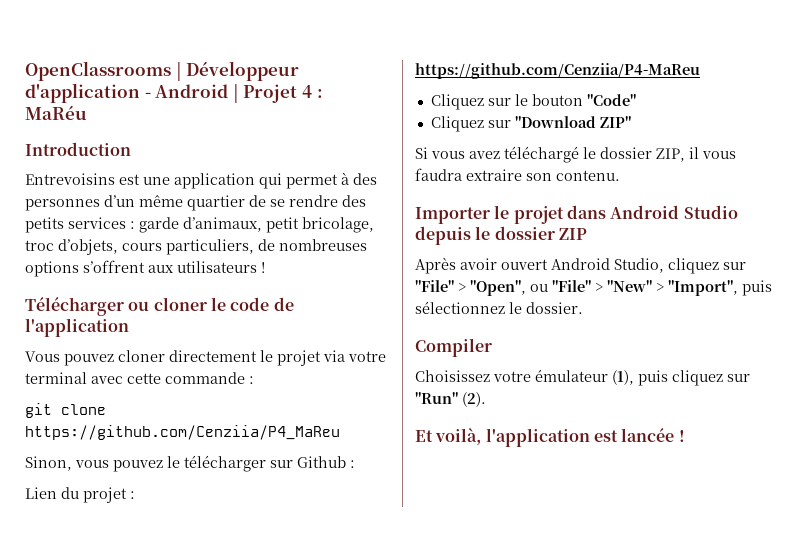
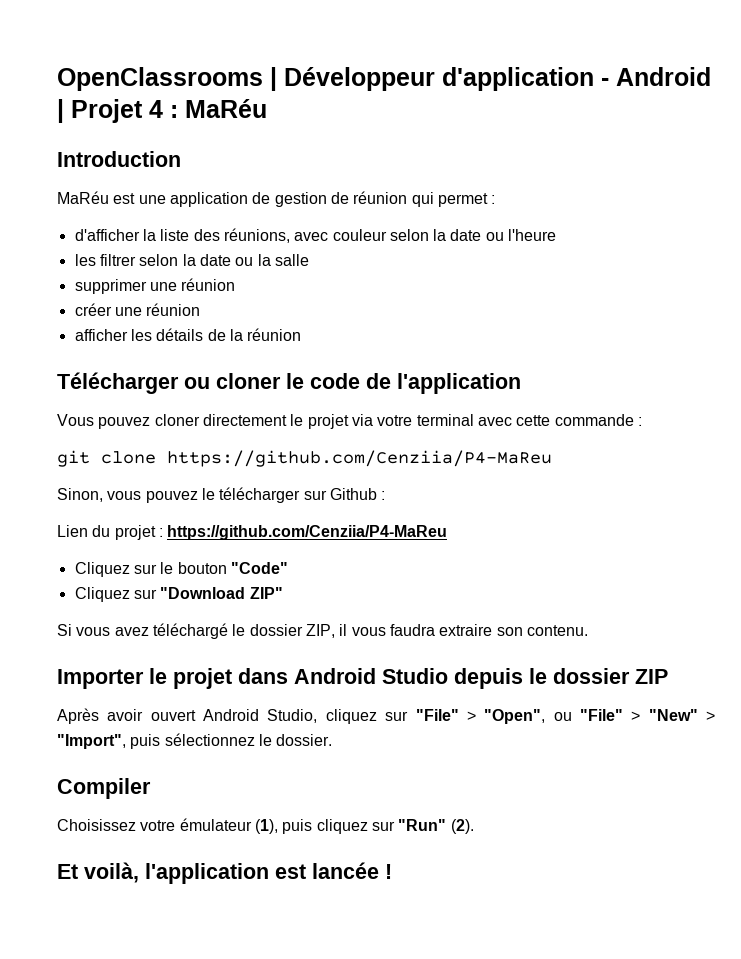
[25,173,115,185] Entrevoisins -> [57,191,109,204] MaRéu
[259,172,377,189] [25,195,366,211] [25,217,374,233] [25,239,367,255] [25,260,265,277] qui permet à des personnes d’un même quartier de se rendre des petits services : garde d’animaux, petit bricolage, troc d’objets, cours particuliers, de nombreuses options s’offrent aux utilisateurs ! -> [252,191,496,207] [74,228,557,243] [74,254,309,266] [74,278,236,294] [74,303,201,316] [74,328,302,341] de gestion de réunion qui permet : // d'afficher la liste des réunions, avec couleur selon la date ou l'heure // les filtrer selon la date ou la salle // supprimer une réunion // créer une réunion // afficher les détails de la réunion
[25,425,340,440] https://github.com/Cenziia/P4_MaReu -> [167,450,552,467] https://github.com/Cenziia/P4-MaReu

